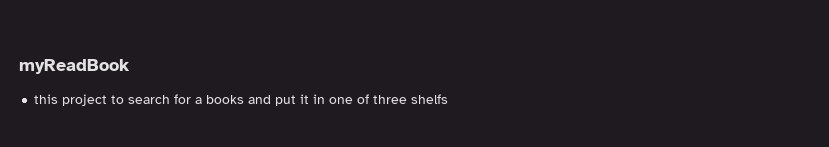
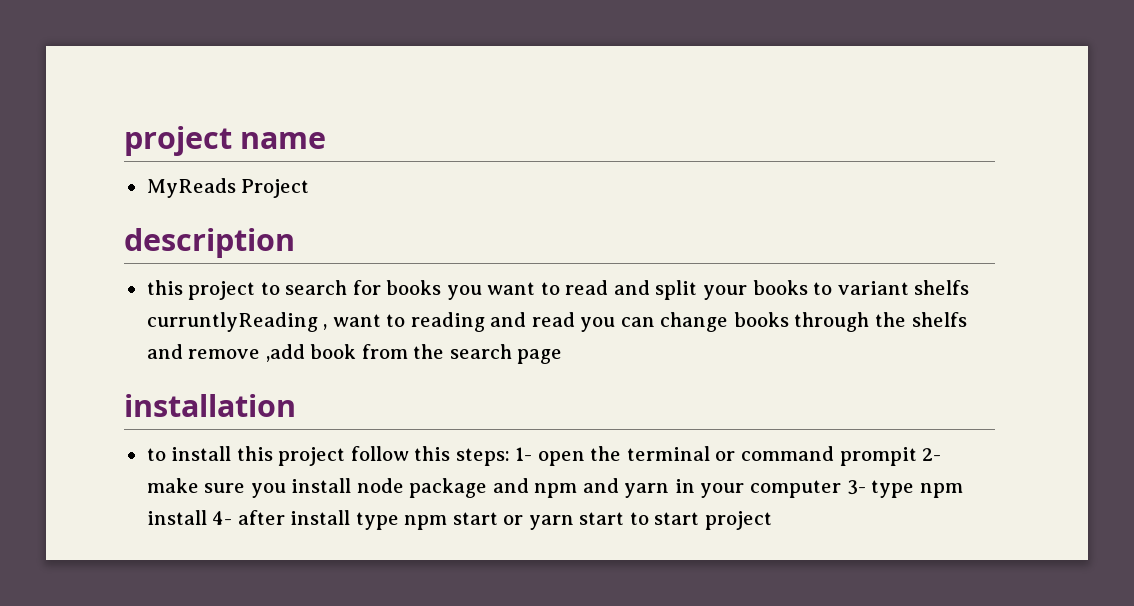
[19,59,130,74] myReadBook -> [124,126,327,156] [146,178,310,198] [124,228,295,258] project name // MyReads Project // description
[195,94,449,106] a books and put it in one of three shelfs -> [386,280,970,300] [146,312,967,332] [146,344,563,364] [124,394,296,417] [146,446,942,466] [146,478,963,498] [146,510,772,530] books you want to read and split your books to variant shelfs curruntlyReading , want to reading and read you can change books through the shelfs and remove ,add book from the search page // installation // to install this project follow this steps: 1- open the terminal or command prompit 2- make sure you install node package and npm and yarn in your computer 3- type npm install 4- after install type npm start or yarn start to start project

